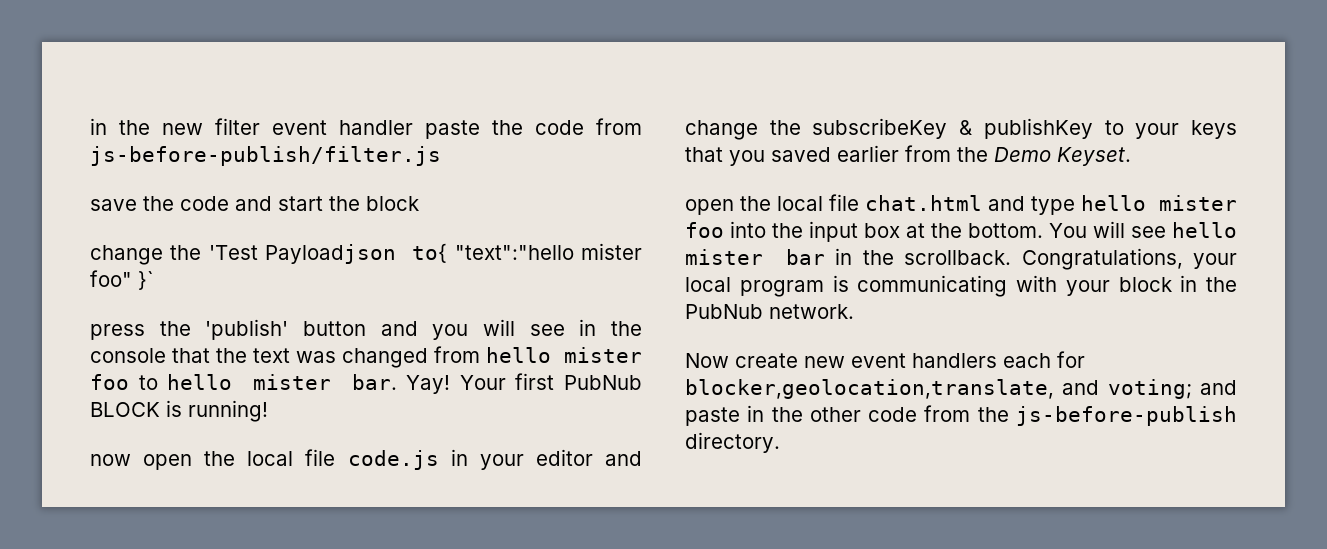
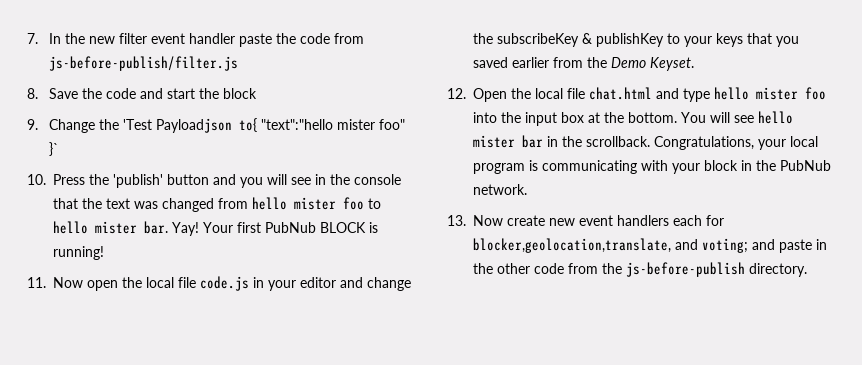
[90,118,107,135] in -> [27,33,62,44] 7. In
[90,199,137,211] save -> [27,88,79,99] 8. Save
[90,245,163,265] change -> [27,119,96,133] 9. Change
[90,324,145,340] press -> [27,174,85,185] 10. Press
[90,454,131,466] now -> [27,277,83,288] 11. Now
[685,199,734,215] open -> [447,88,507,102] 12. Open
(854, 311) none -> [447,215,466,226] 13.

